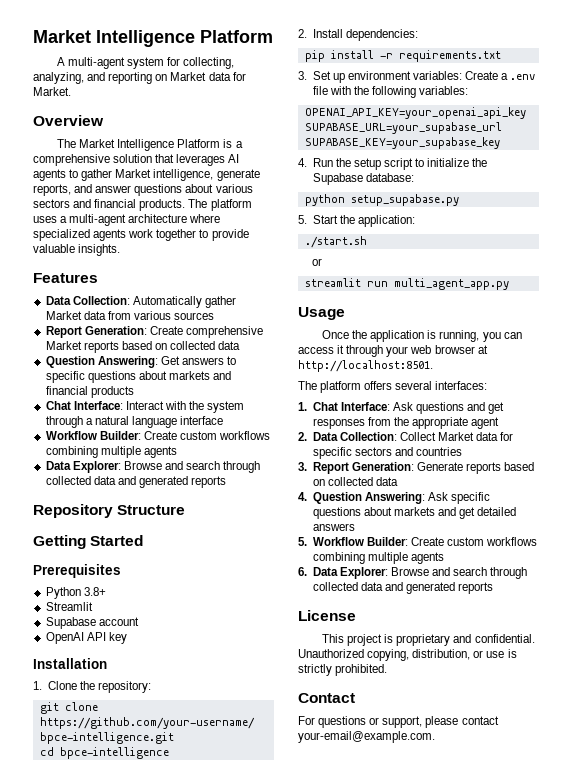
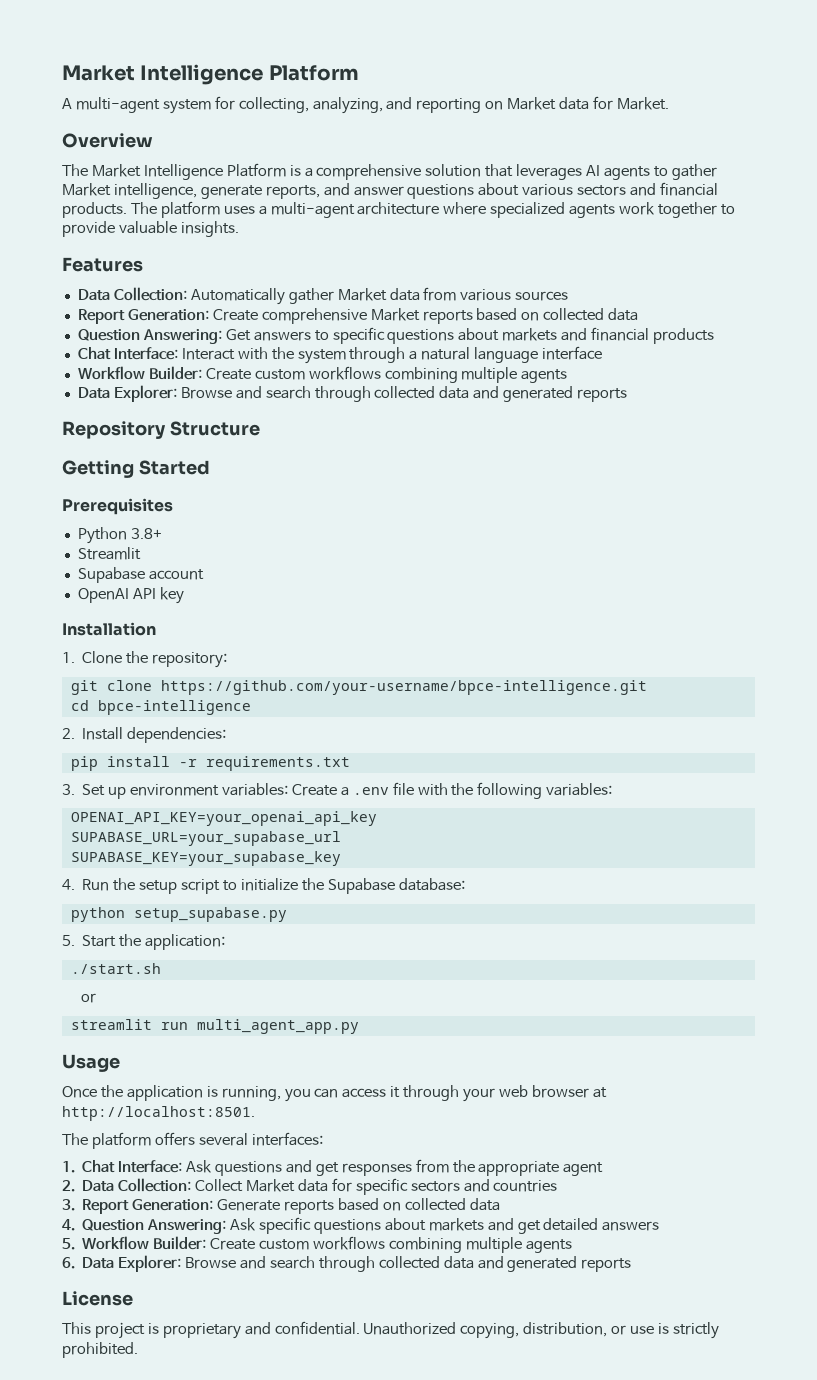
[298,693,355,703] [298,716,499,728] [298,731,435,743] // Contact // For questions or support, please contact your-email@example.com. -> (138, 1350) none

